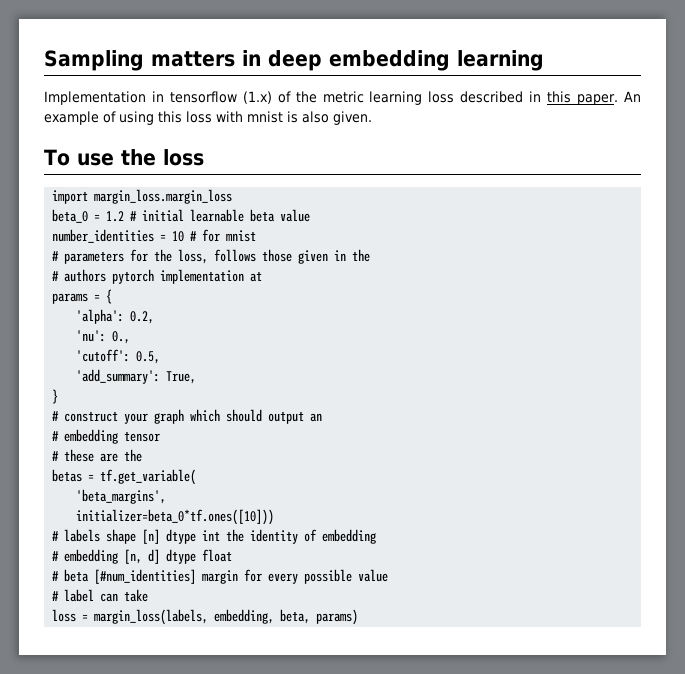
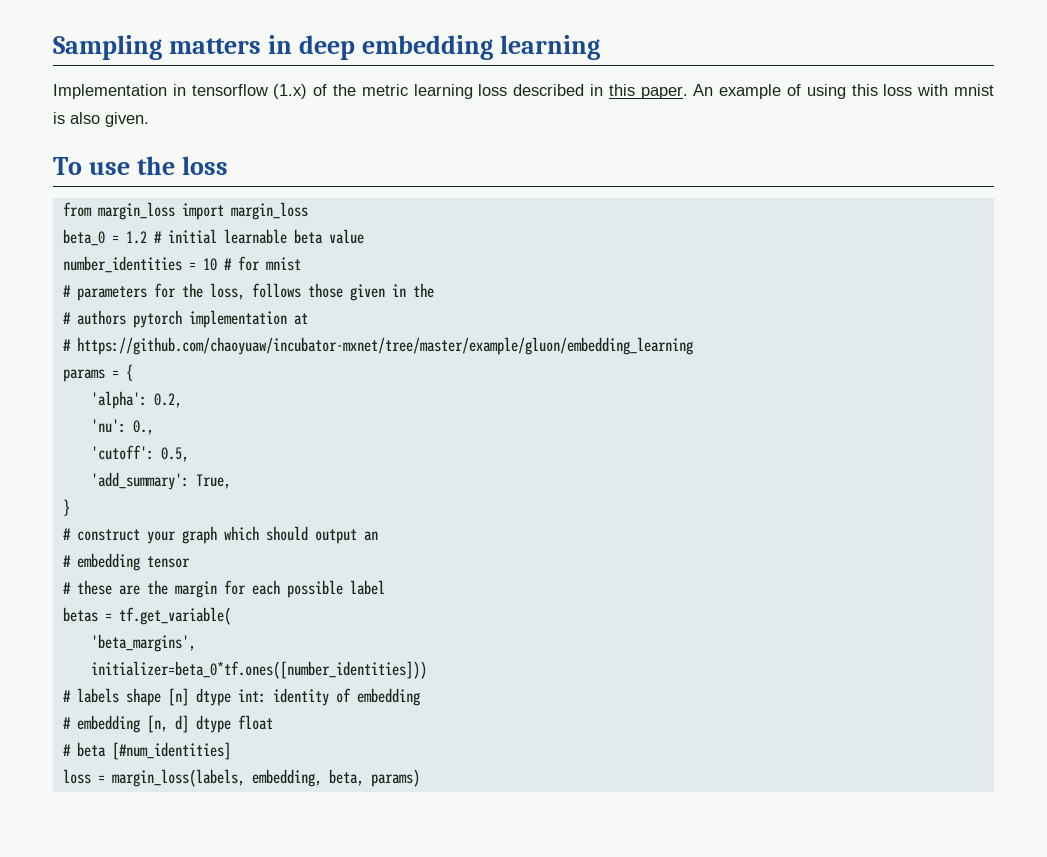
[52,189,233,204] import margin_loss.margin_loss -> [62,202,308,220] from margin_loss import margin_loss
(263, 276) none -> [62,337,693,355] // # https://github.com/chaoyuaw/incubator-mxnet/tree/master/example/gluon/embedding_learning
(143, 455) none -> [174,580,385,598] margin for each possible label
[76,509,275,525] initializer=beta_0*tf.ones([10])) -> [90,661,427,679] initializer=beta_0*tf.ones([number_identities]))
[202,529,245,542] int the -> [237,689,266,703] int:
[202,569,389,584] [52,589,149,602] margin for every possible value // # label can take -> (231, 751) none

